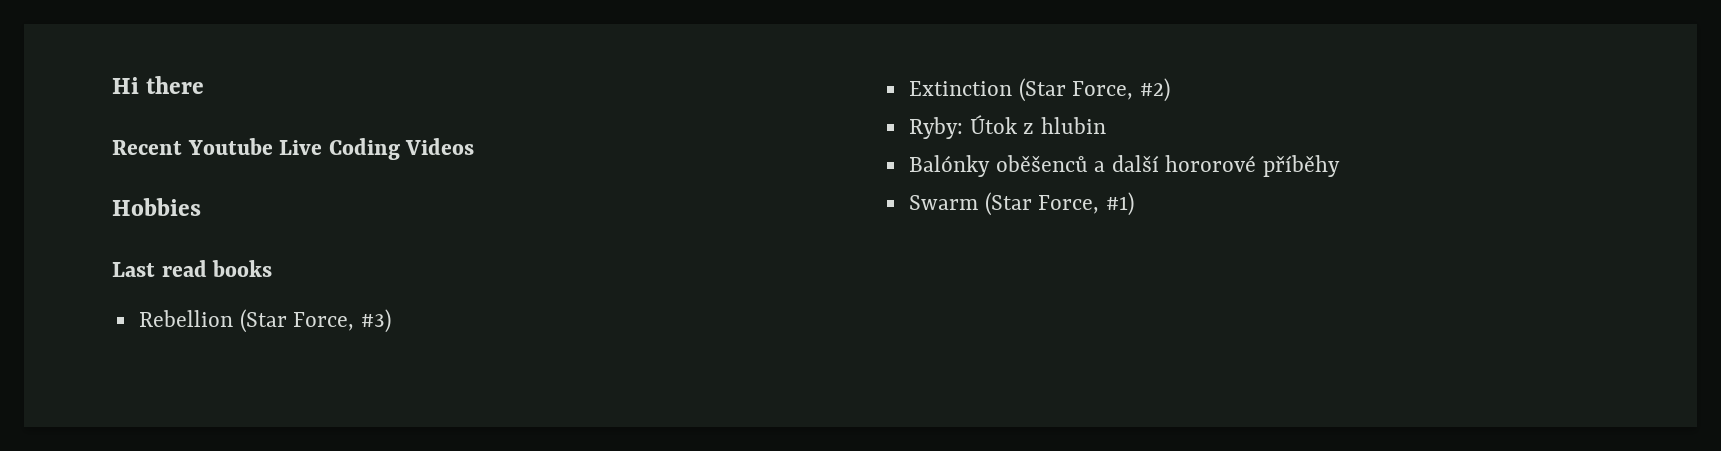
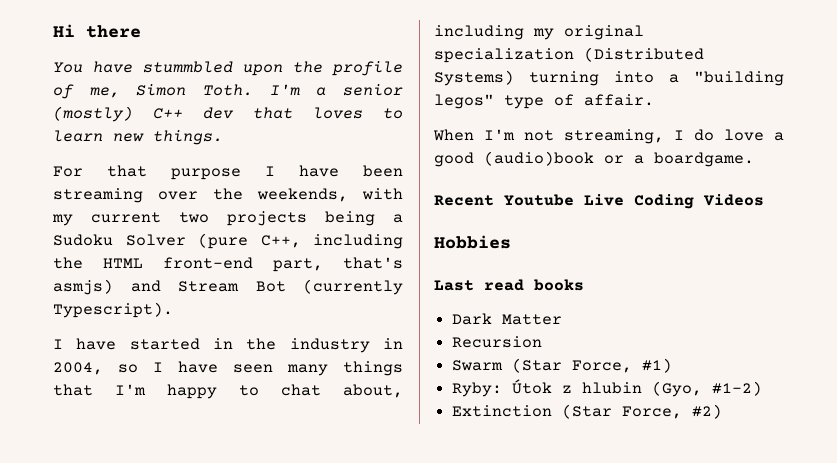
(205, 85) none -> [53,61,403,76] [53,84,403,99] [53,106,403,122] [53,130,223,145] [53,165,403,180] [53,188,403,203] [52,211,403,226] [53,233,403,249] [53,257,403,272] [53,279,403,295] [53,302,173,318] [53,338,404,353] [53,361,403,376] [53,384,403,399] [434,25,644,40] [434,47,704,63] [434,70,784,86] [434,94,654,109] [433,129,784,144] [434,151,754,167] // You have stummbled upon the profile of me, Simon Toth. I'm a senior (mostly) C++ dev that loves to learn new things. // For that purpose I have been streaming over the weekends, with my current two projects being a Sudoku Solver (pure C++, including the HTML front-end part, that's asmjs) and Stream Bot (currently Typescript). // I have started in the industry in 2004, so I have seen many things that I'm happy to chat about, including my original specialization (Distributed Systems) turning into a "building legos" type of affair. // When I'm not streaming, I do love a good (audio)book or a boardgame.
[138,309,391,333] [908,78,1170,102] [908,115,1106,139] [908,155,1341,177] [908,192,1134,216] Rebellion (Star Force, #3) // Extinction (Star Force, #2) // Ryby: Útok z hlubin // Balónky oběšenců a další hororové příběhy // Swarm (Star Force, #1) -> [452,313,563,325] [452,336,543,348] [452,358,673,373] [452,379,763,397] [452,404,723,419] Dark Matter // Recursion // Swarm (Star Force, #1) // Ryby: Útok z hlubin (Gyo, #1-2) // Extinction (Star Force, #2)

